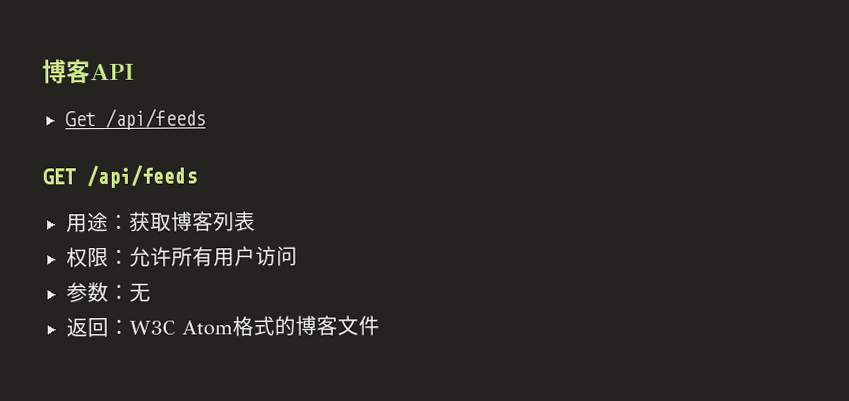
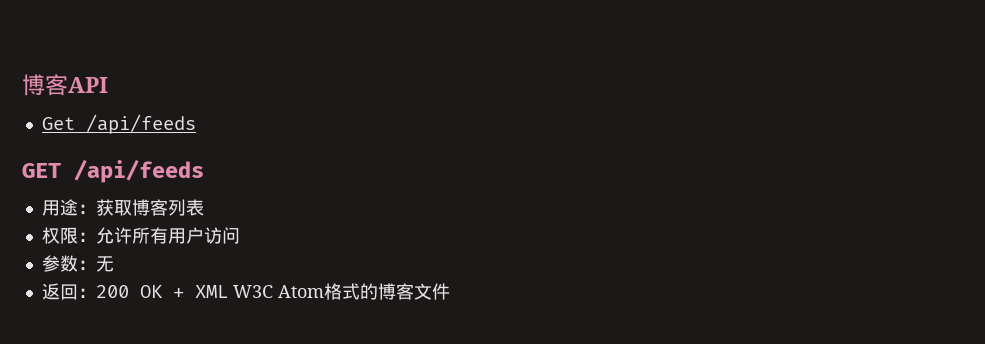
(130, 327) none -> [95,285,228,298] 200 OK + XML

